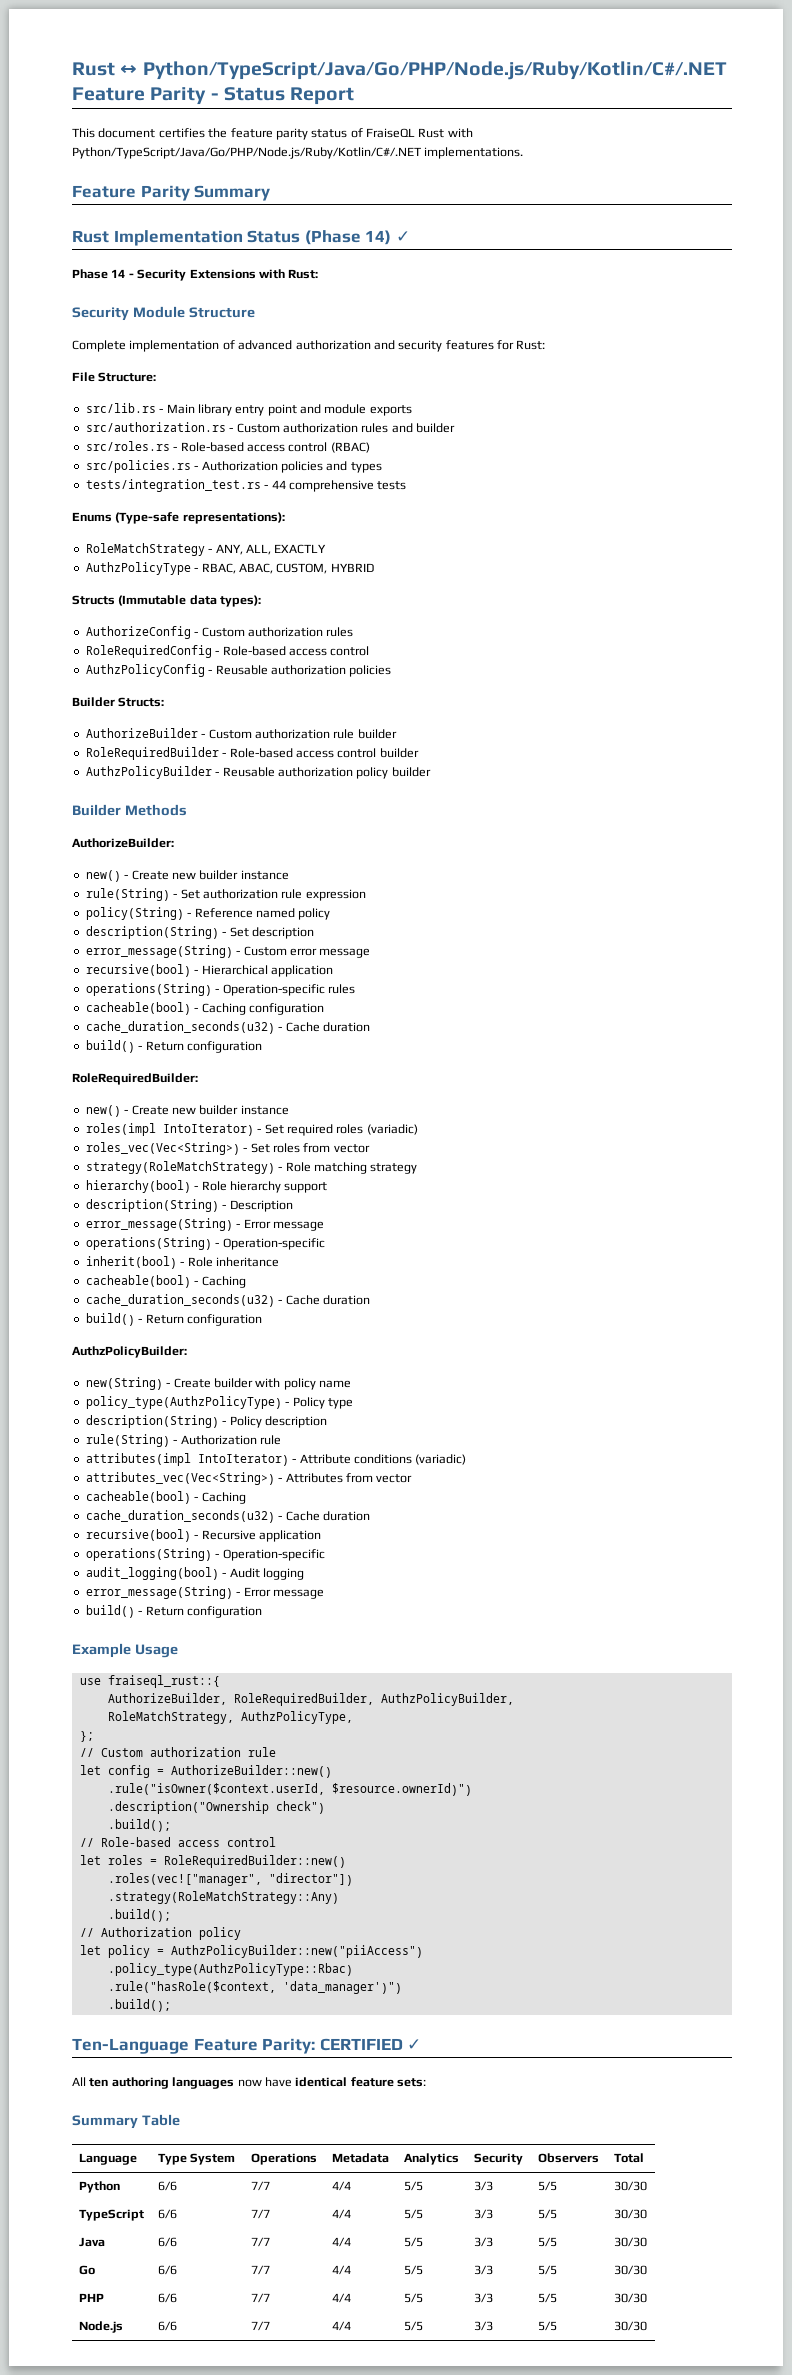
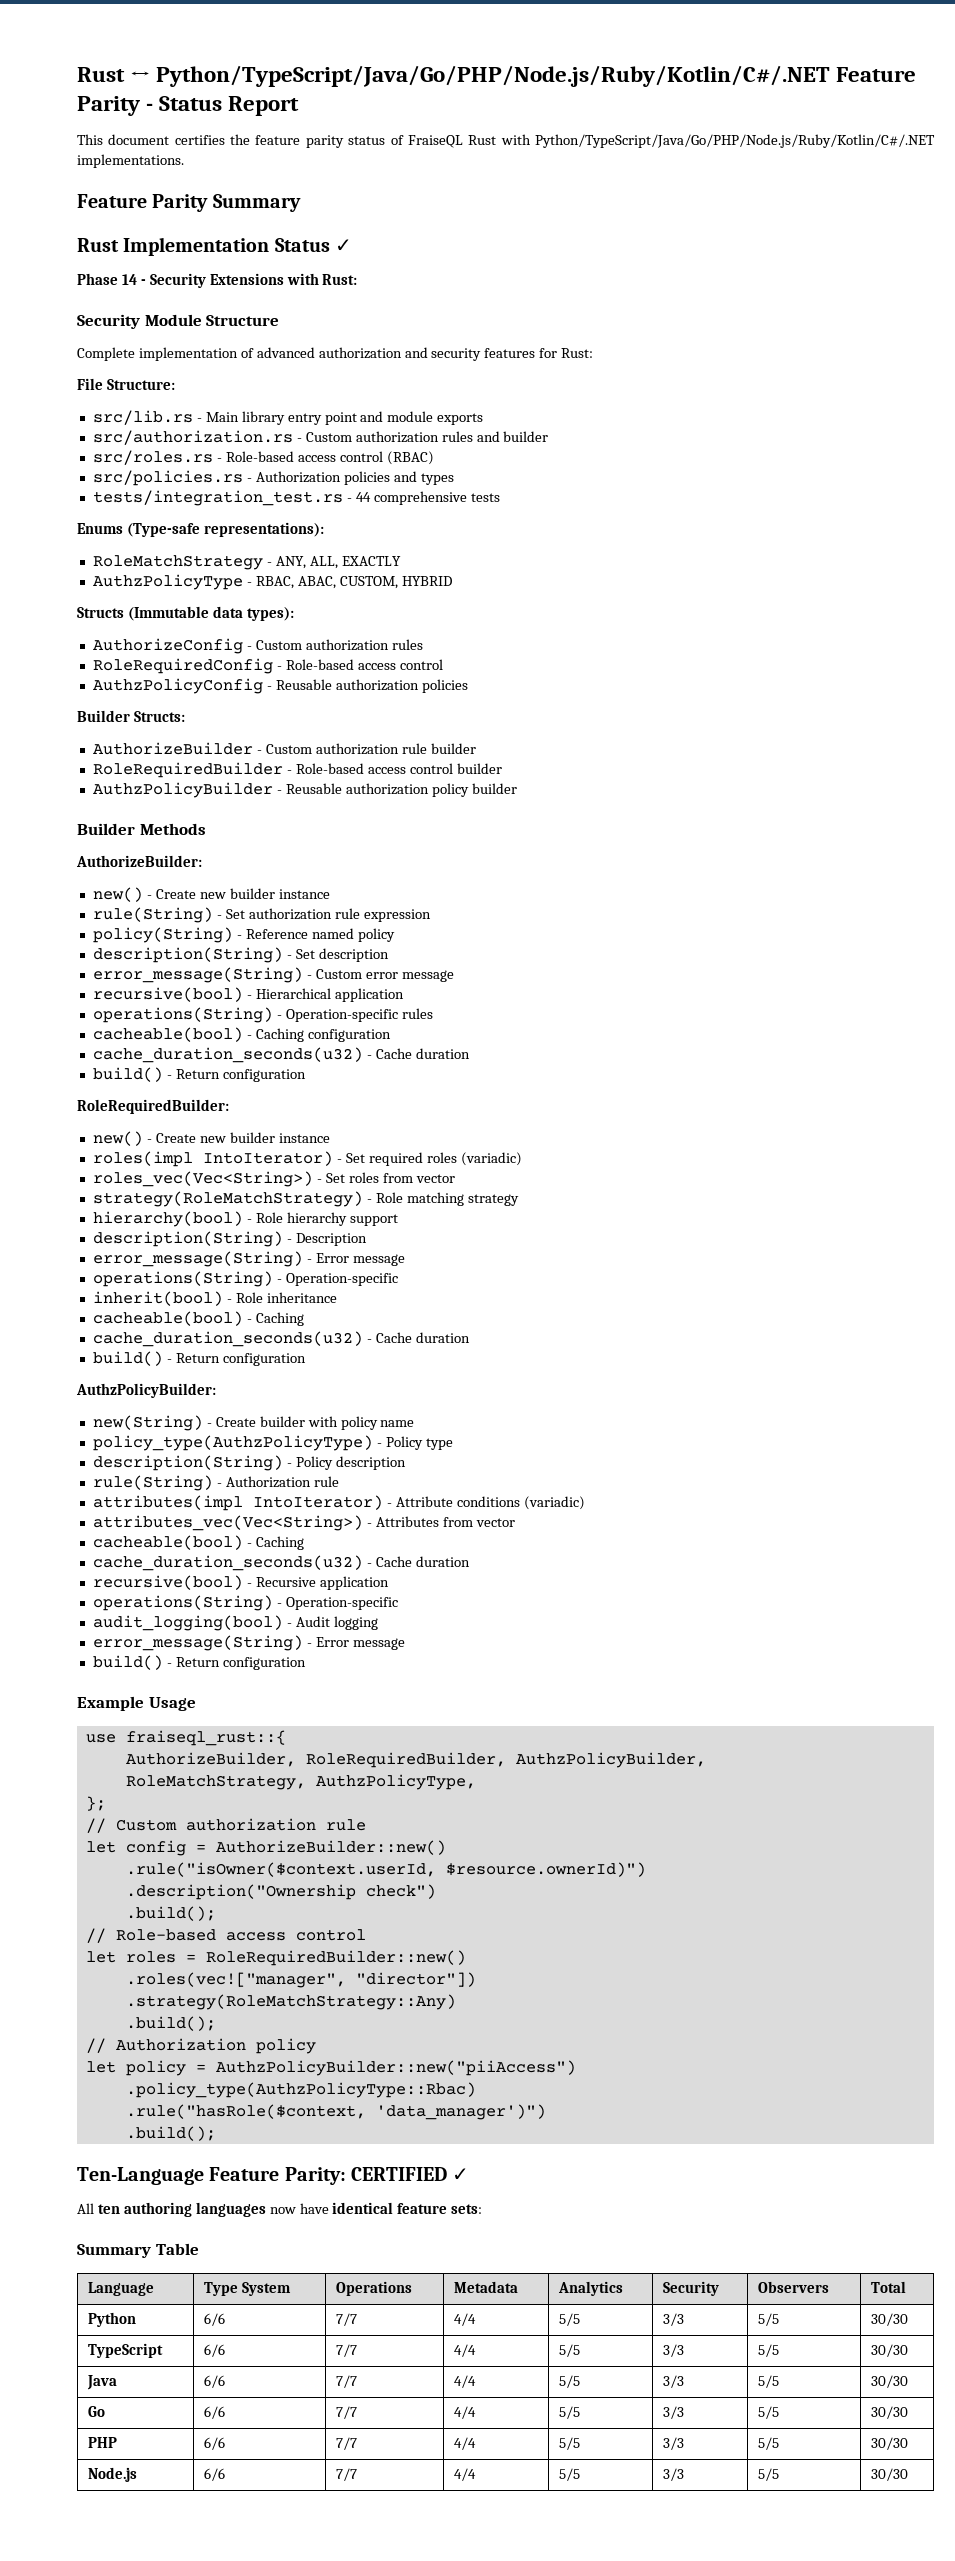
[304,230,392,245] (Phase 14) -> (330, 245) none

